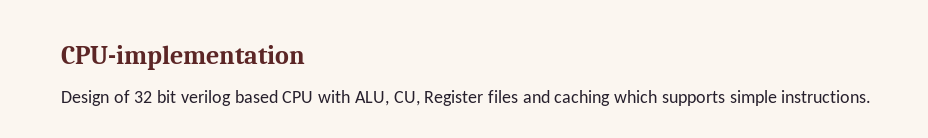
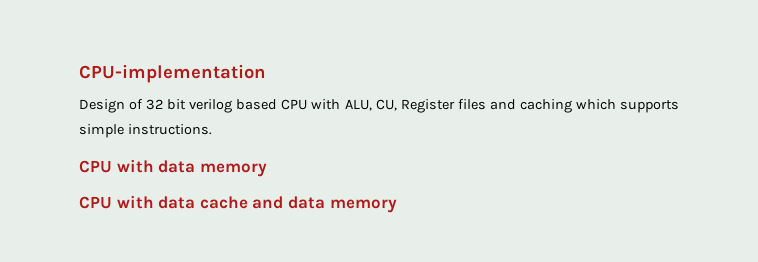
(872, 96) none -> [79,159,267,177] [79,195,397,213] // CPU with data memory // CPU with data cache and data memory

